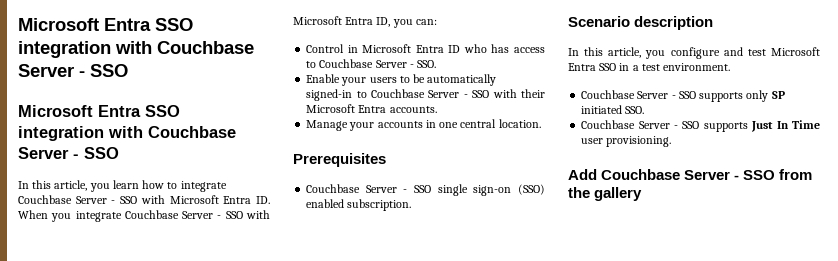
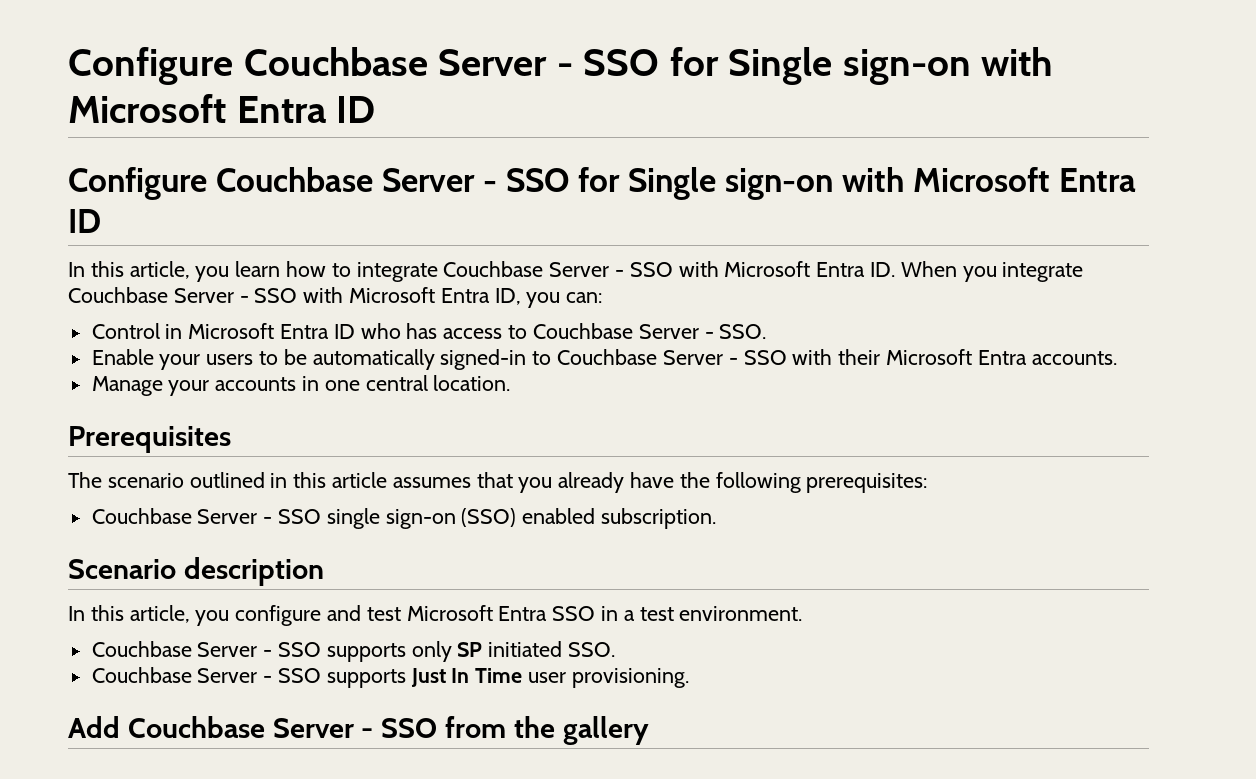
[18,18,193,31] [18,41,254,58] [18,64,128,77] [18,105,180,117] [18,126,236,141] [18,147,119,159] Microsoft Entra SSO integration with Couchbase Server - SSO // Microsoft Entra SSO integration with Couchbase Server - SSO -> [68,47,1053,85] [68,94,376,123] [68,167,1137,200] [68,209,101,233] Configure Couchbase Server - SSO for Single sign-on with Microsoft Entra ID // Configure Couchbase Server - SSO for Single sign-on with Microsoft Entra ID
(386, 160) none -> [68,472,928,493] // The scenario outlined in this article assumes that you already have the following prerequisites:

